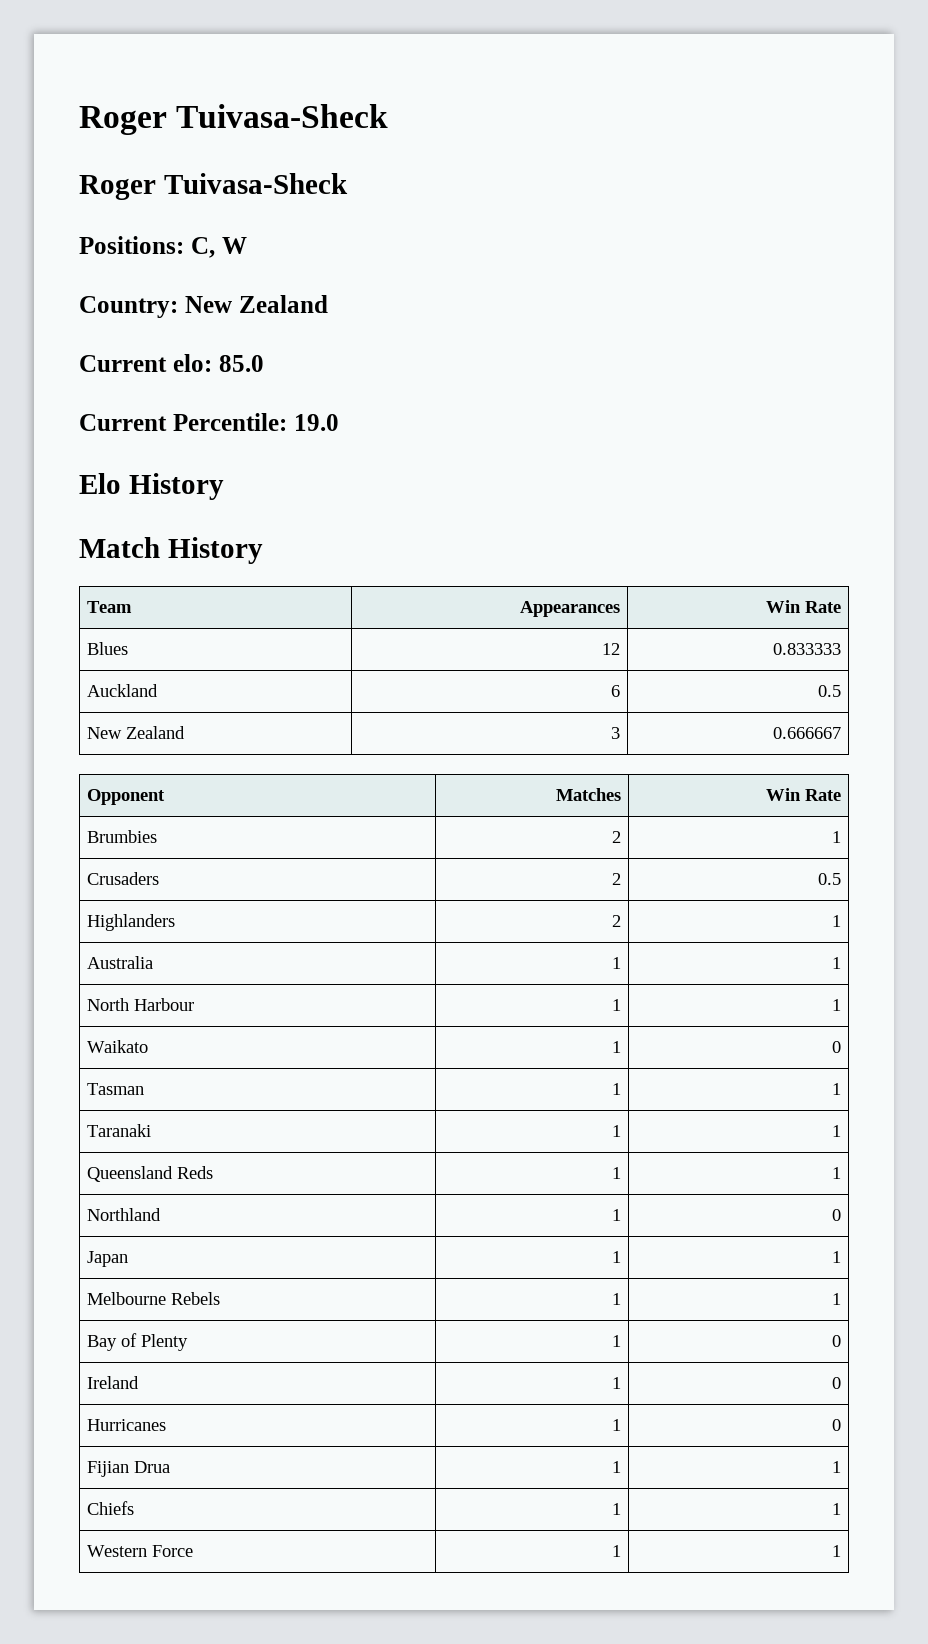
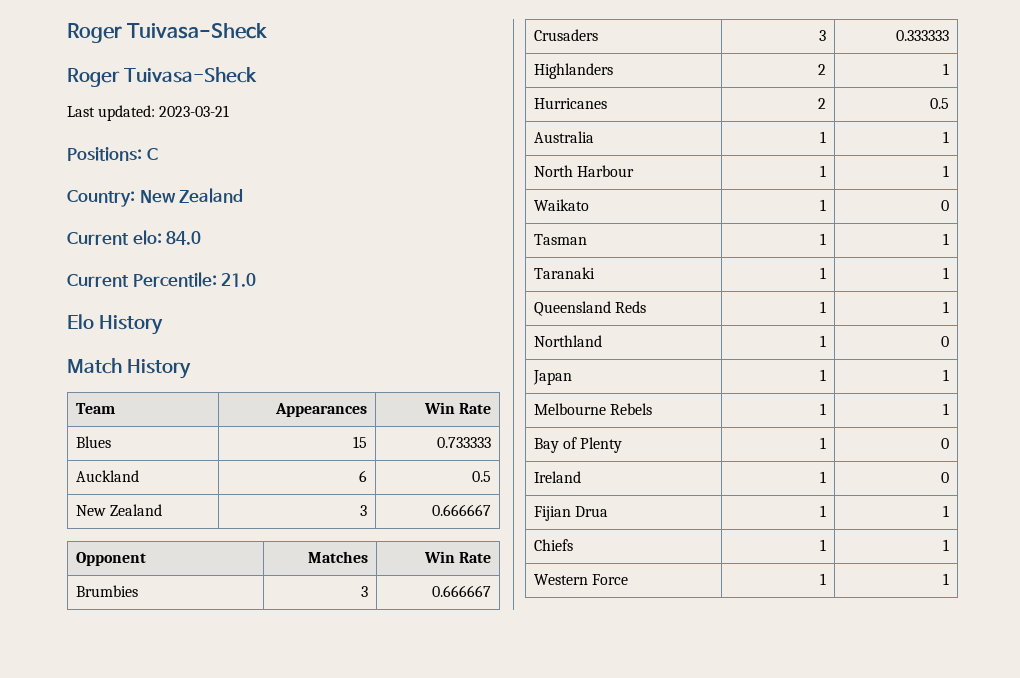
(348, 183) none -> [67,105,230,121] // Last updated: 2023-03-21
[190,237,247,258] C, W -> [146,148,158,160] C
[218,355,264,372] 85.0 -> [166,231,202,245] 84.0
[293,414,339,431] 19.0 -> [221,273,257,287] 21.0
[602,643,621,655] [773,643,842,655] 12 | 0.833333 -> [353,436,368,448] [437,437,492,448] 15 | 0.733333
[612,831,622,843] [832,831,842,843] 2 | 1 -> [361,586,369,597] [432,585,492,597] 3 | 0.666667
[612,873,622,885] [818,873,842,885] 2 | 0.5 -> [819,30,827,41] [896,30,950,41] 3 | 0.333333
(842, 921) none -> [533,98,607,109] [818,98,827,109] [930,98,950,109] // Hurricanes | 2 | 0.5
[86,1419,166,1431] [612,1419,622,1431] [832,1419,842,1431] // Hurricanes | 1 | 0 -> (950, 477) none

